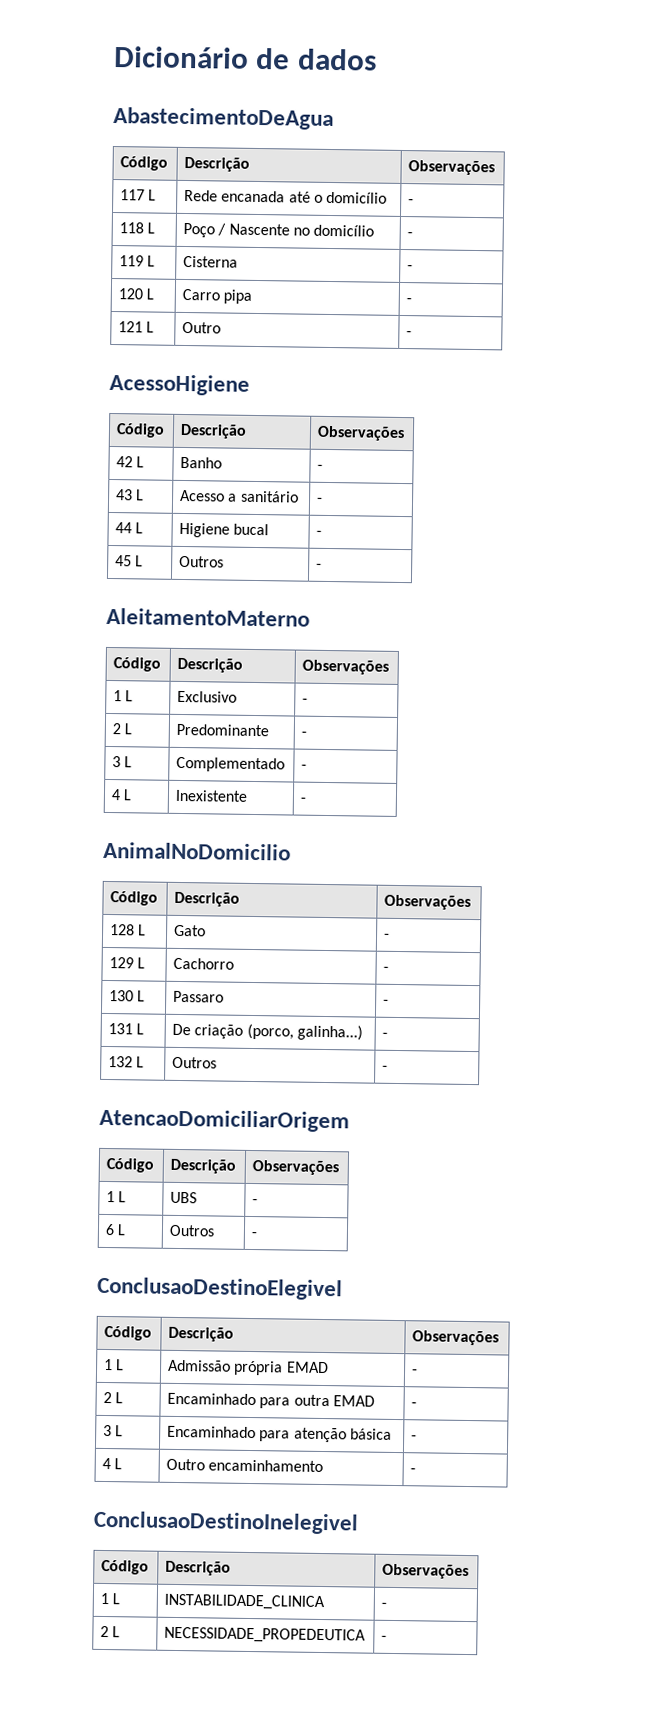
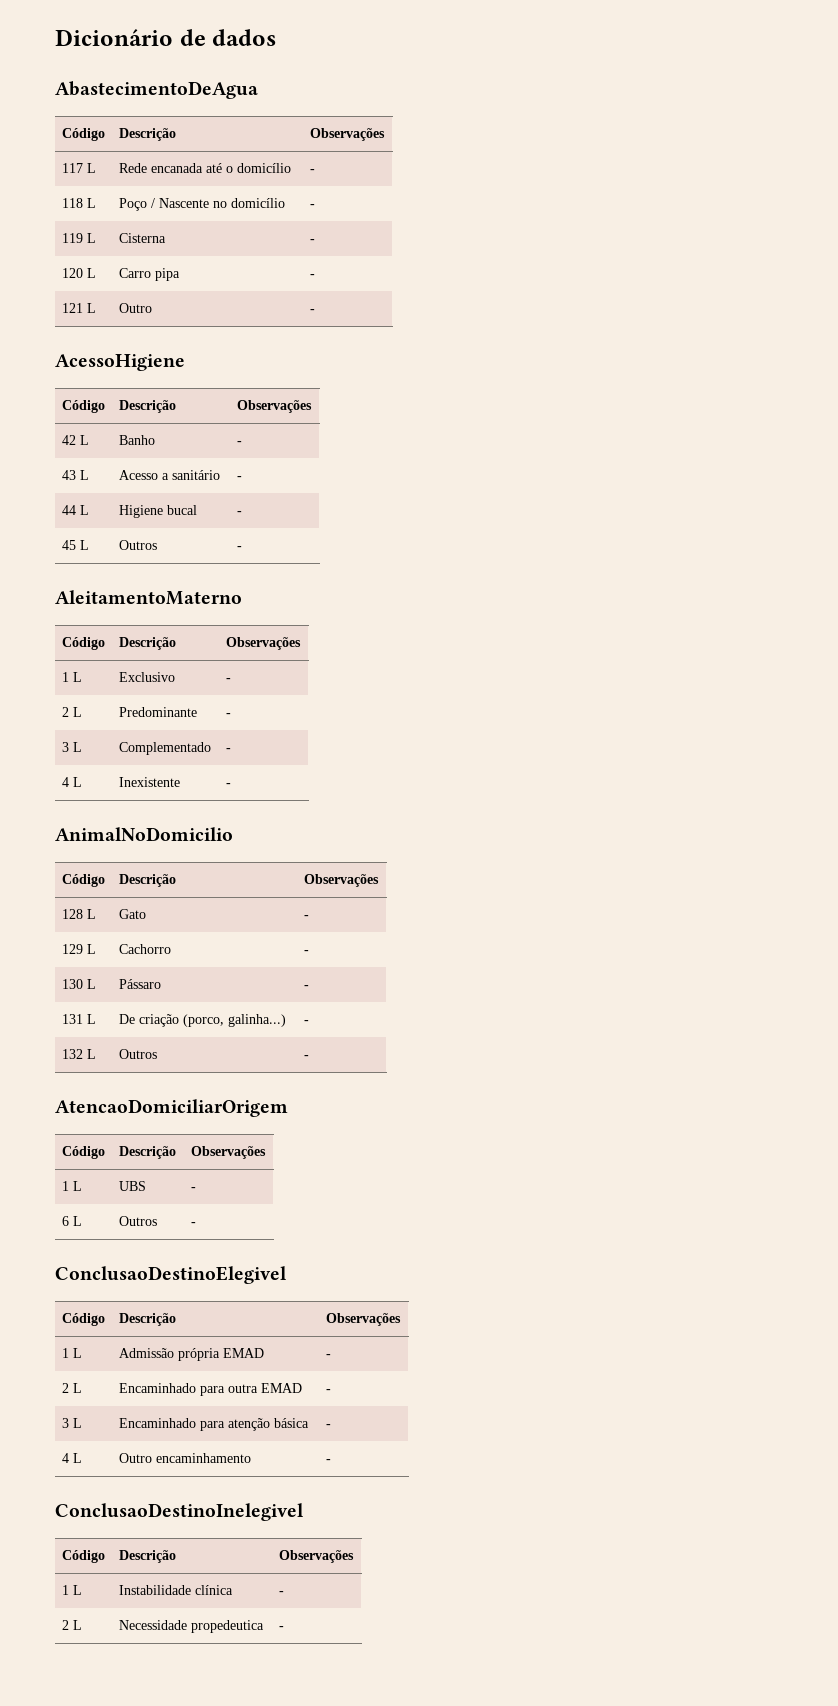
[173,990,225,1003] Passaro -> [118,979,161,989] Pássaro
[164,1593,326,1611] [381,1602,388,1608] [100,1625,121,1638] [164,1626,367,1644] INSTABILIDADE_CLINICA | - // 2 L | NECESSIDADE_PROPEDEUTICA -> [118,1585,233,1595] [278,1591,284,1595] [61,1620,82,1630] [118,1620,264,1633] Instabilidade clínica | - // 2 L | Necessidade propedeutica

